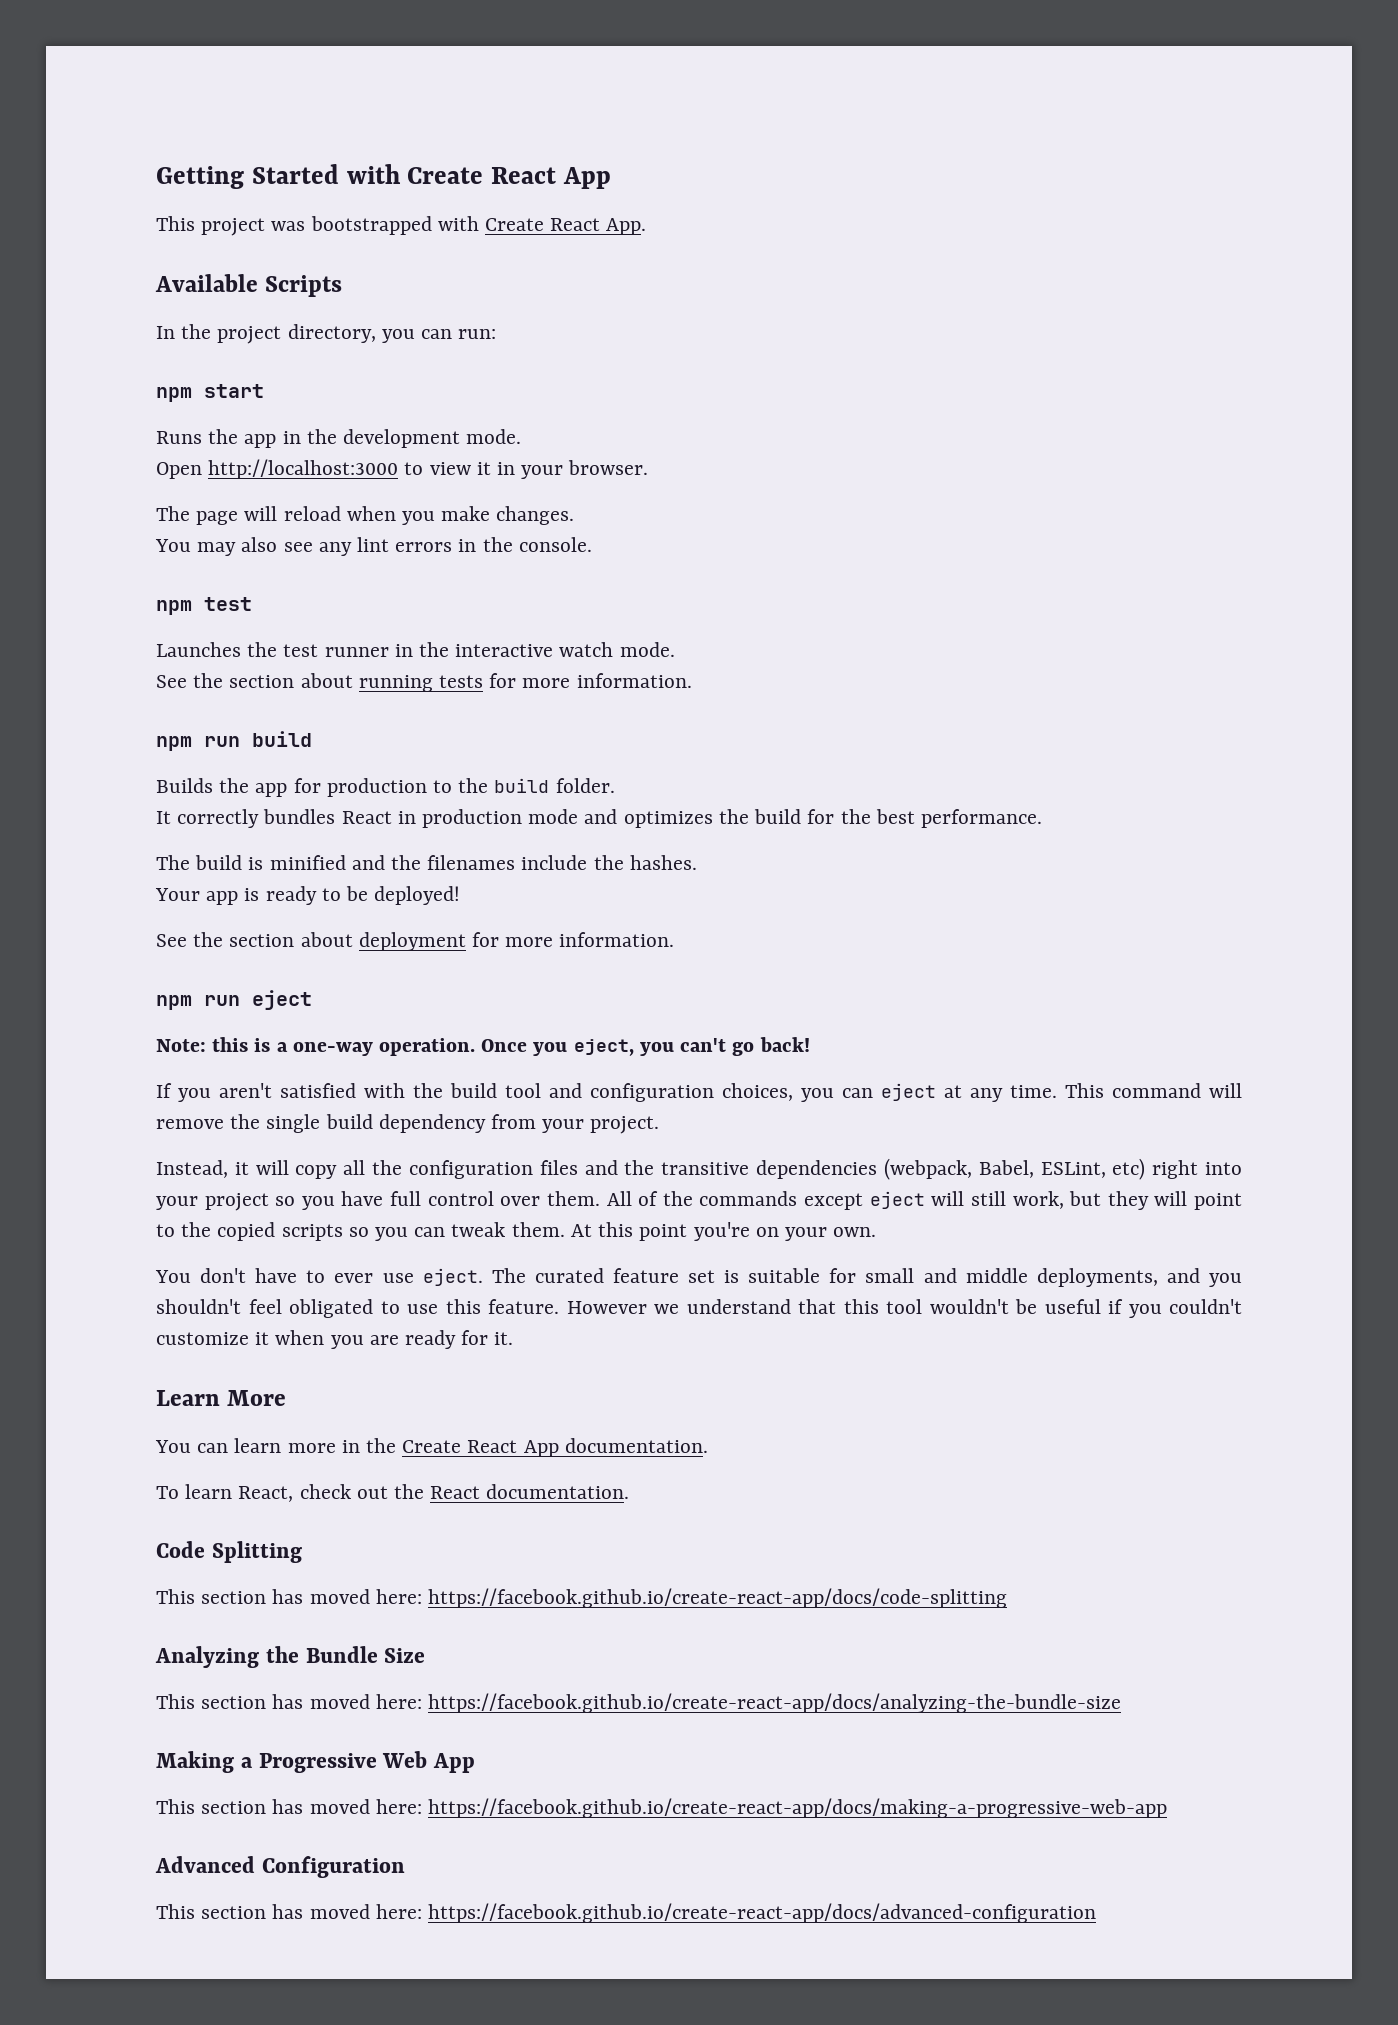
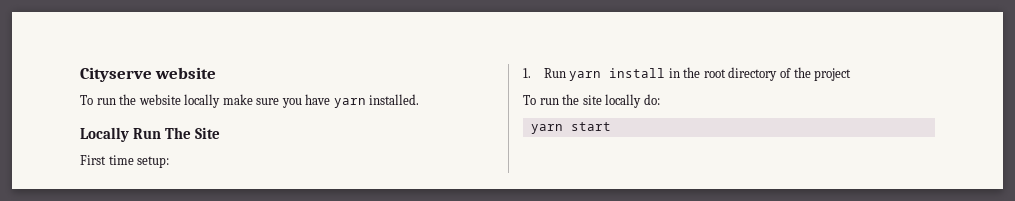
[156,164,612,189] [156,216,647,236] [155,274,343,297] [156,324,497,344] [156,384,264,402] [156,429,522,448] [156,459,649,479] [156,506,575,525] [155,537,592,556] [156,597,252,615] [156,642,675,657] [156,673,692,692] [156,731,312,751] [156,778,615,797] [156,809,1042,828] [156,855,697,870] [155,886,461,905] [156,932,675,951] [156,990,312,1010] [156,1037,810,1056] [156,1083,1242,1102] [156,1114,660,1134] [156,1158,1243,1180] [156,1191,1242,1211] [156,1222,877,1241] [155,1268,1242,1287] [156,1299,1242,1318] [156,1330,514,1349] [156,1390,287,1406] [155,1438,708,1457] [156,1484,630,1502] [156,1541,302,1563] [156,1588,1008,1608] [155,1646,426,1668] [156,1693,1122,1713] [156,1751,475,1773] [156,1798,1168,1818] [155,1856,405,1878] [156,1903,1097,1923] Getting Started with Create React App // This project was bootstrapped with Create React App. // Available Scripts // In the project directory, you can run: // npm start // Runs the app in the development mode. // Open http://localhost:3000 to view it in your browser. // The page will reload when you make changes. // You may also see any lint errors in the console. // npm test // Launches the test runner in the interactive watch mode. // See the section about running tests for more information. // npm run build // Builds the app for production to the build folder. // It correctly bundles React in production mode and optimizes the build for the best performance. // The build is minified and the filenames include the hashes. // Your app is ready to be deployed! // See the section about deployment for more information. // npm run eject // Note: this is a one-way operation. Once you eject, you can't go back! // If you aren't satisfied with the build tool and configuration choices, you can eject at any time. This command will remove the single build dependency from your project. // Instead, it will copy all the configuration files and the transitive dependencies (webpack, Babel, ESLint, etc) right into your project so you have full control over them. All of the commands except eject will still work, but they will point to the copied scripts so you can tweak them. At this point you're on your own. // You don't have to ever use eject. The curated feature set is suitable for small and middle deployments, and you shouldn't feel obligated to use this feature. However we understand that this tool wouldn't be useful if you couldn't customize it when you are ready for it. // Learn More // You can learn more in the Create React App documentation. // To learn React, check out the React documentation. // Code Splitting // This section has moved here: https://facebook.github.io/create-react-app/docs/code-splitting // Analyzing the Bundle Size // This section has moved here: https://facebook.github.io/create-react-app/docs/analyzing-the-bundle-size // Making a Progressive Web App // This section has moved here: https://facebook.github.io/create-react-app/docs/making-a-progressive-web-app // Advanced Configuration // This section has moved here: https://facebook.github.io/create-react-app/docs/advanced-configuration -> [80,67,217,82] [80,94,420,108] [80,127,221,142] [80,155,170,168] [523,67,852,81] [523,94,660,108] [530,122,611,134] Cityserve website // To run the website locally make sure you have yarn installed. // Locally Run The Site // First time setup: // 1. Run yarn install in the root directory of the project // To run the site locally do: // yarn start

